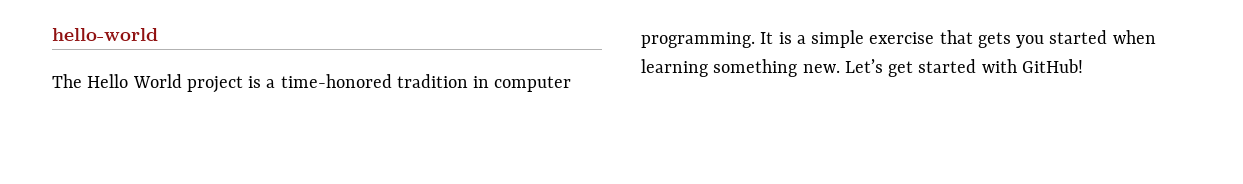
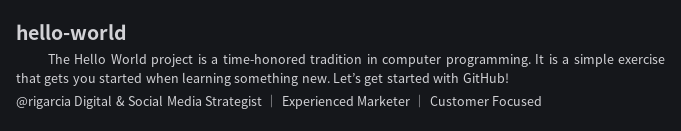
(1083, 66) none -> [16,94,543,109] // @rigarcia Digital & Social Media Strategist │ Experienced Marketer │ Customer Focused

